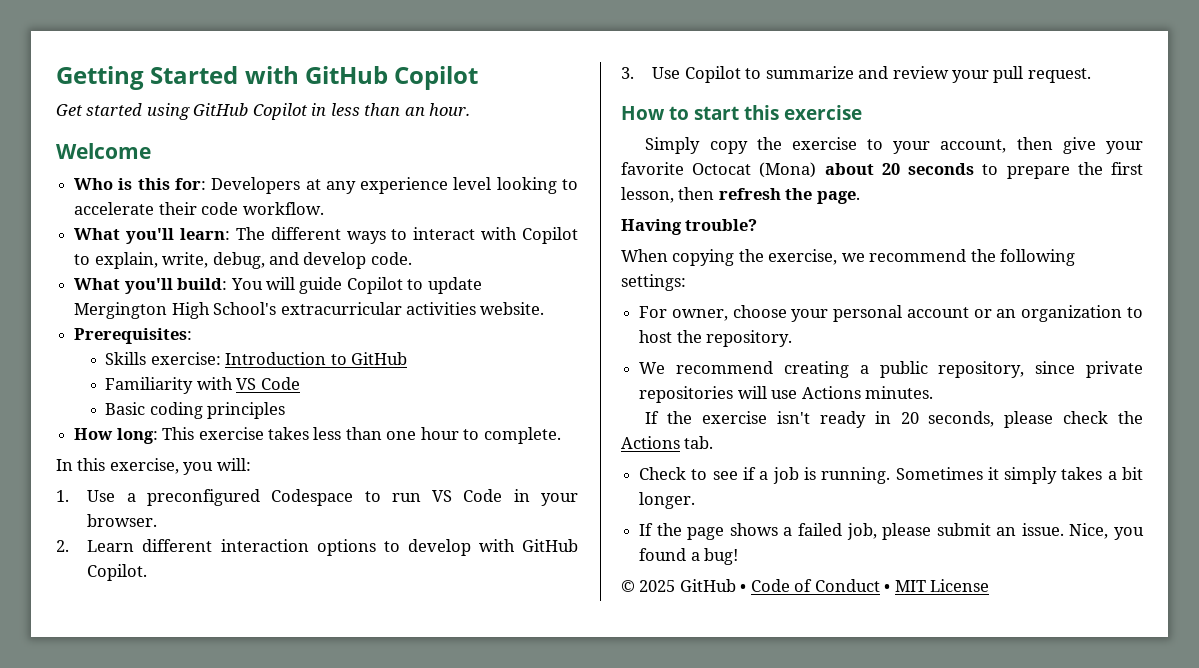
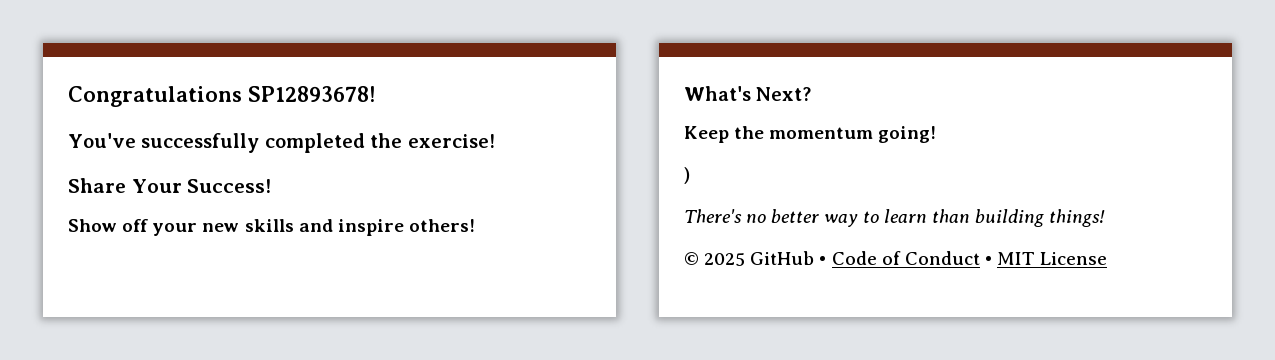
[56,66,479,90] [56,103,471,120] [56,143,151,159] [74,177,579,194] [74,202,324,215] [74,227,578,244] [74,252,412,269] [74,277,482,294] [74,302,545,319] [74,328,193,344] [105,352,408,365] [105,377,300,394] [105,402,286,419] [74,427,561,444] [56,458,251,475] [56,489,578,506] [87,514,158,527] [56,539,578,556] [87,564,148,581] [621,66,1091,83] [621,105,862,120] [645,137,1143,154] [621,162,1143,179] [621,187,860,204] [621,219,758,235] [621,249,1076,266] [621,274,686,291] [639,305,1143,322] [639,330,793,347] [639,361,1143,378] [639,386,933,403] [645,411,1143,428] [621,436,714,449] [639,467,1143,484] [639,492,696,509] [639,523,1144,540] [639,548,739,565] Getting Started with GitHub Copilot // Get started using GitHub Copilot in less than an hour. // Welcome // Who is this for: Developers at any experience level looking to accelerate their code workflow. // What you'll learn: The different ways to interact with Copilot to explain, write, debug, and develop code. // What you'll build: You will guide Copilot to update Mergington High School's extracurricular activities website. // Prerequisites: // Skills exercise: Introduction to GitHub // Familiarity with VS Code // Basic coding principles // How long: This exercise takes less than one hour to complete. // In this exercise, you will: // 1. Use a preconfigured Codespace to run VS Code in your browser. // 2. Learn different interaction options to develop with GitHub Copilot. // 3. Use Copilot to summarize and review your pull request. // How to start this exercise // Simply copy the exercise to your account, then give your favorite Octocat (Mona) about 20 seconds to prepare the first lesson, then refresh the page. // Having trouble? // When copying the exercise, we recommend the following settings: // For owner, choose your personal account or an organization to host the repository. // We recommend creating a public repository, since private repositories will use Actions minutes. // If the exercise isn't ready in 20 seconds, please check the Actions tab. // Check to see if a job is running. Sometimes it simply takes a bit longer. // If the page shows a failed job, please submit an issue. Nice, you found a bug! -> [68,86,375,107] [68,133,495,153] [68,178,272,193] [68,219,475,236] [684,86,812,101] [684,126,937,143] [684,167,690,184] [684,209,1106,227] Congratulations SP12893678! // You've successfully completed the exercise! // Share Your Success! // Show off your new skills and inspire others! // What's Next? // Keep the momentum going! // ) // There's no better way to learn than building things!

